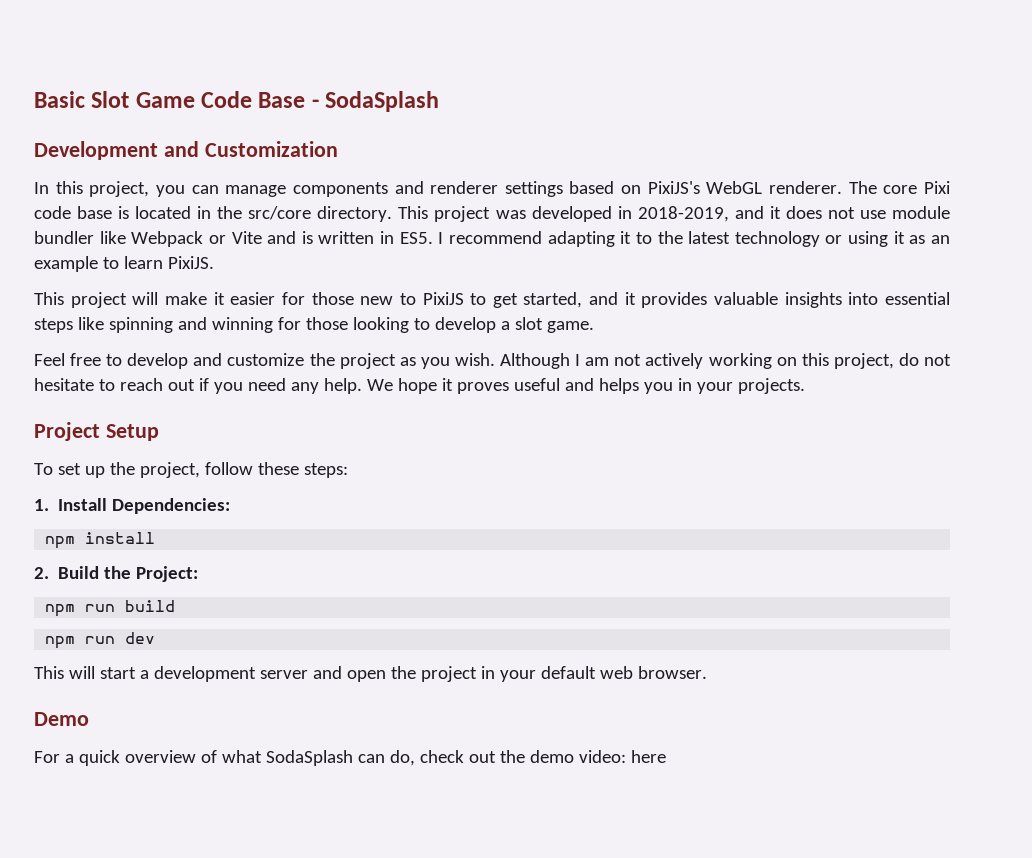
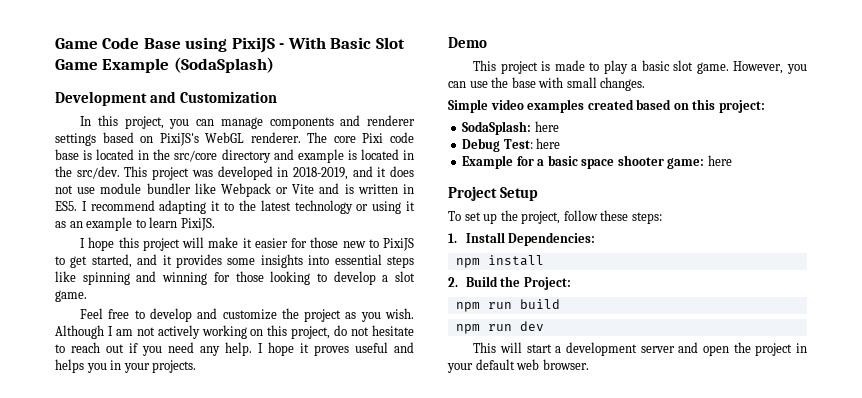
[34,91,440,112] Basic Slot Game Code Base - SodaSplash -> [55,37,405,53] [55,57,274,73] Game Code Base using PixiJS - With Basic Slot Game Example (SodaSplash)
[317,206,393,222] directory. -> [221,149,414,163] [55,166,120,179] directory and example is located in the src/dev.
[34,292,64,305] This -> [80,237,139,251] I hope this
[714,292,779,305] valuable -> [227,258,256,265] some
[366,379,393,391] We -> [258,343,263,353] I
(805, 386) none -> [448,37,487,48] [473,60,807,74] [448,77,646,91] [448,99,765,113] [462,121,559,135] [462,138,561,152] [462,155,732,169] // Demo // This project is made to play a basic slot game. However, you can use the base with small changes. // Simple video examples created based on this project: // SodaSplash: here // Debug Test: here // Example for a basic space shooter game: here
[34,712,89,726] [34,750,666,766] // Demo // For a quick overview of what SodaSplash can do, check out the demo video: here -> (589, 364) none

